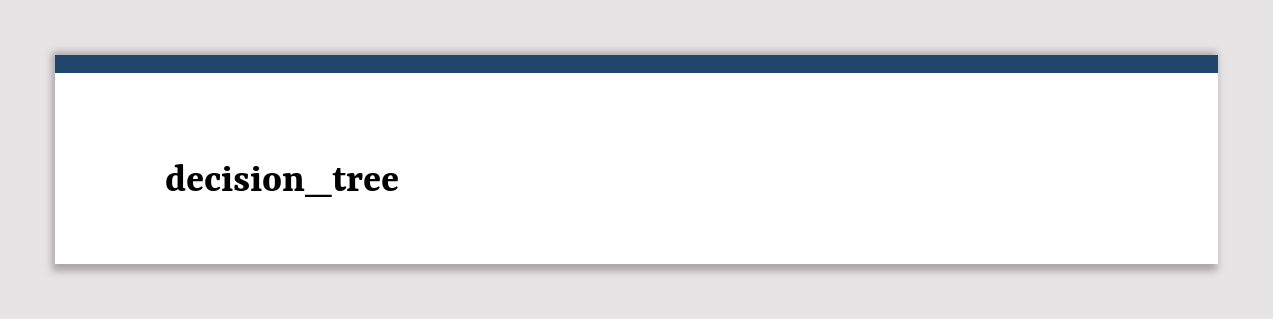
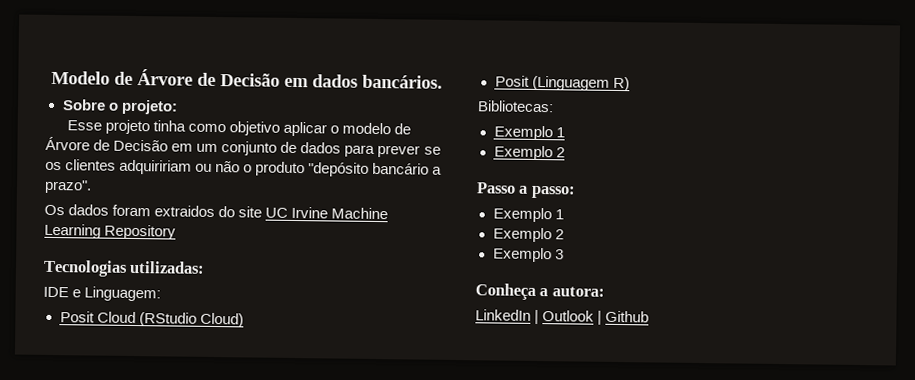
[165,164,399,197] decision_tree -> [51,69,443,89] [61,99,178,115] [66,119,412,137] [45,136,441,158] [45,159,443,177] [44,179,92,194] [44,204,389,220] [44,223,177,240] [43,259,206,277] [43,286,162,302] [59,311,244,328] [494,75,630,92] [477,100,554,113] [493,125,565,141] [493,145,565,161] [476,182,576,199] [492,207,564,223] [492,227,564,243] [492,247,564,263] [475,283,605,300] [475,309,650,325] Modelo de Árvore de Decisão em dados bancários. // Sobre o projeto: // Esse projeto tinha como objetivo aplicar o modelo de Árvore de Decisão em um conjunto de dados para prever se os clientes adquiririam ou não o produto "depósito bancário a prazo". // Os dados foram extraidos do site UC Irvine Machine Learning Repository // Tecnologias utilizadas: // IDE e Linguagem: // Posit Cloud (RStudio Cloud) // Posit (Linguagem R) // Bibliotecas: // Exemplo 1 // Exemplo 2 // Passo a passo: // Exemplo 1 // Exemplo 2 // Exemplo 3 // Conheça a autora: // LinkedIn | Outlook | Github

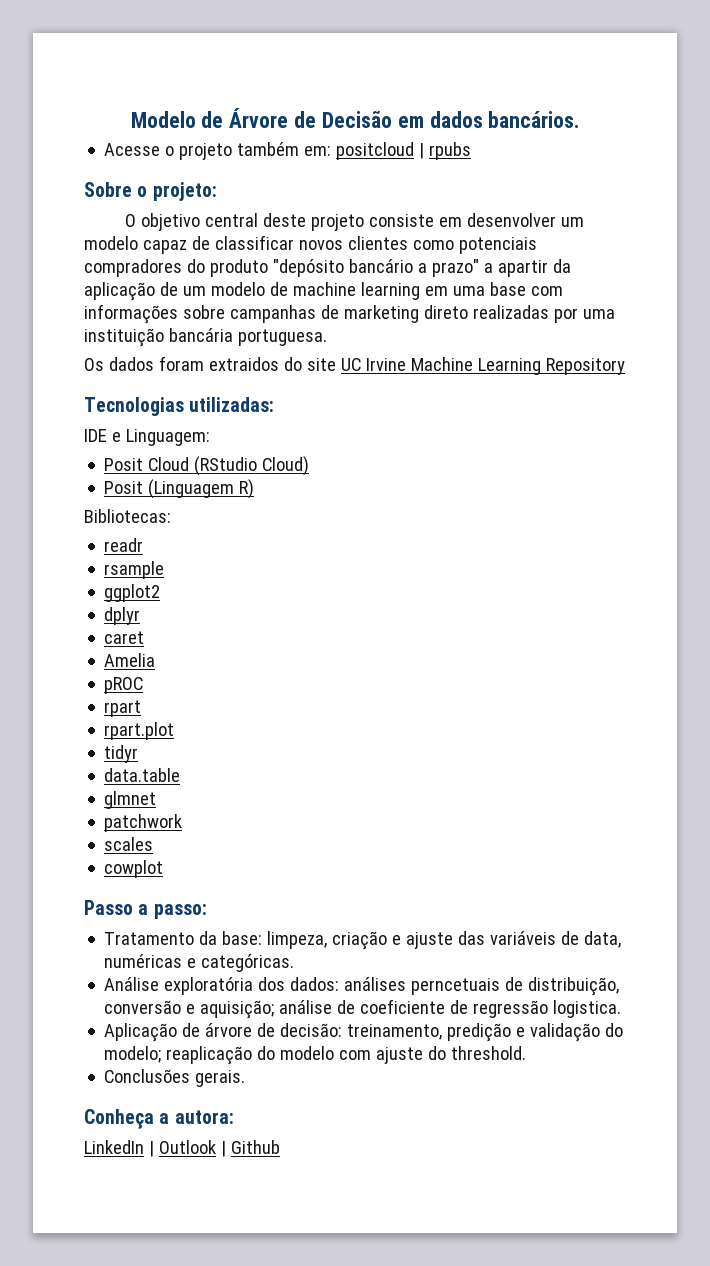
[61,99,178,115] [66,119,412,137] [45,136,441,158] [45,159,443,177] [44,179,92,194] Sobre o projeto: // Esse projeto tinha como objetivo aplicar o modelo de Árvore de Decisão em um conjunto de dados para prever se os clientes adquiririam ou não o produto "depósito bancário a prazo". -> [104,142,472,160] [84,182,217,201] [125,213,585,231] [84,235,537,254] [84,259,571,277] [84,282,563,301] [84,304,615,324] [84,328,327,347] Acesse o projeto também em: positcloud | rpubs // Sobre o projeto: // O objetivo central deste projeto consiste em desenvolver um modelo capaz de classificar novos clientes como potenciais compradores do produto "depósito bancário a prazo" a apartir da aplicação de um modelo de machine learning em uma base com informações sobre campanhas de marketing direto realizadas por uma instituição bancária portuguesa.
[493,125,565,141] [493,145,565,161] [476,182,576,199] [492,207,564,223] [492,227,564,243] [492,247,564,263] Exemplo 1 // Exemplo 2 // Passo a passo: // Exemplo 1 // Exemplo 2 // Exemplo 3 -> [104,538,144,552] [104,561,165,579] [104,584,161,602] [104,607,141,625] [104,631,145,644] [104,653,156,667] [104,677,144,694] [104,700,142,717] [104,722,175,740] [104,745,139,763] [104,768,181,782] [104,791,157,809] [104,814,183,832] [104,837,154,851] [104,860,164,878] [84,900,207,919] [104,931,622,950] [104,954,295,972] [104,977,620,996] [104,999,622,1019] [104,1023,624,1042] [104,1046,527,1065] [104,1069,246,1087] readr // rsample // ggplot2 // dplyr // caret // Amelia // pROC // rpart // rpart.plot // tidyr // data.table // glmnet // patchwork // scales // cowplot // Passo a passo: // Tratamento da base: limpeza, criação e ajuste das variáveis de data, numéricas e categóricas. // Análise exploratória dos dados: análises perncetuais de distribuição, conversão e aquisição; análise de coeficiente de regressão logistica. // Aplicação de árvore de decisão: treinamento, predição e validação do modelo; reaplicação do modelo com ajuste do threshold. // Conclusões gerais.

